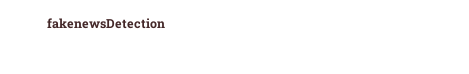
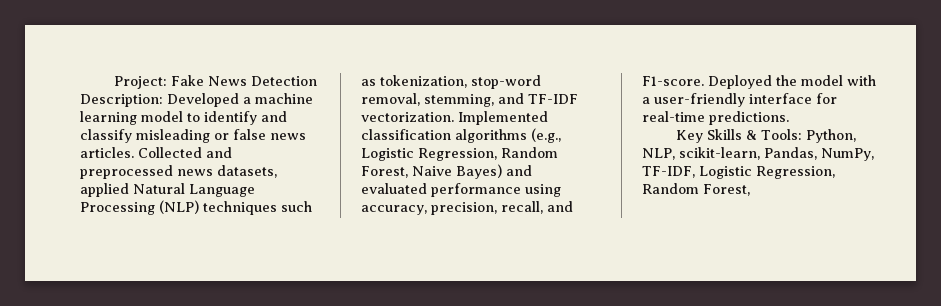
[47,18,165,29] fakenewsDetection -> [114,75,318,89] [80,93,313,107] [80,111,287,125] [80,129,306,143] [80,147,232,158] [80,165,277,179] [80,183,255,197] [80,200,312,215] [361,75,541,89] [361,93,578,107] [361,111,548,125] [361,128,561,143] [361,147,558,161] [361,164,532,179] [361,183,561,197] [361,201,573,215] [642,75,876,89] [642,93,837,107] [642,111,789,125] [676,129,857,143] [642,147,874,161] [642,166,835,179] [642,183,750,196] Project: Fake News Detection Description: Developed a machine learning model to identify and classify misleading or false news articles. Collected and preprocessed news datasets, applied Natural Language Processing (NLP) techniques such as tokenization, stop-word removal, stemming, and TF-IDF vectorization. Implemented classification algorithms (e.g., Logistic Regression, Random Forest, Naive Bayes) and evaluated performance using accuracy, precision, recall, and F1-score. Deployed the model with a user-friendly interface for real-time predictions. // Key Skills & Tools: Python, NLP, scikit-learn, Pandas, NumPy, TF-IDF, Logistic Regression, Random Forest,

